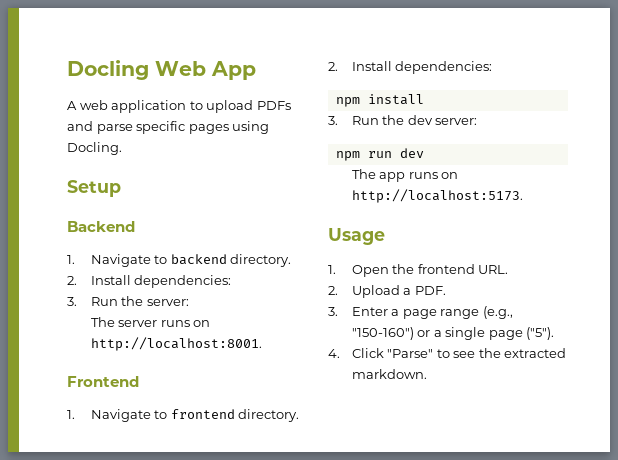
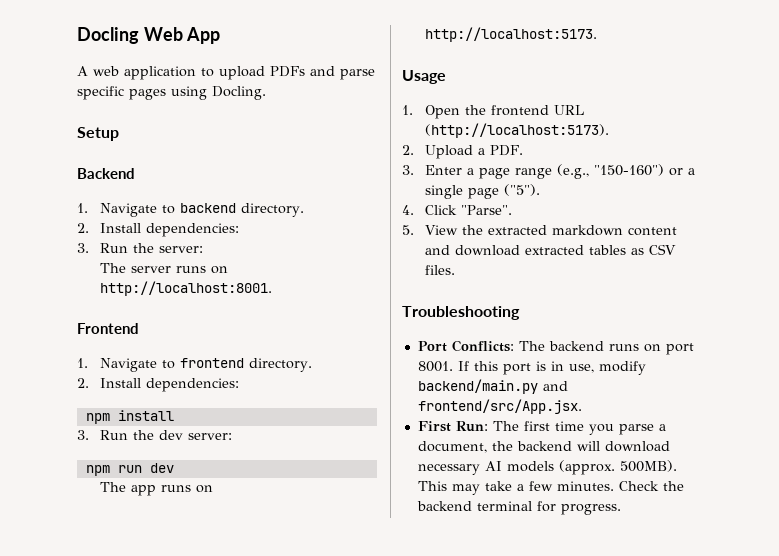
[478,265,509,274] URL. -> [554,105,585,115] [425,123,610,138] URL (http://localhost:5173).
[387,348,567,358] [351,369,427,379] "Parse" to see the extracted markdown. -> [461,205,513,215] [402,225,678,236] [425,244,677,256] [425,265,456,275] [402,306,520,320] [417,340,694,355] [417,361,646,375] [417,379,568,394] [417,399,582,414] [417,421,666,435] [417,441,670,453] [417,460,677,475] [417,481,684,495] [416,501,621,515] "Parse". // 5. View the extracted markdown content and download extracted tables as CSV files. // Troubleshooting // Port Conflicts: The backend runs on port 8001. If this port is in use, modify backend/main.py and frontend/src/App.jsx. // First Run: The first time you parse a document, the backend will download necessary AI models (approx. 500MB). This may take a few minutes. Check the backend terminal for progress.

